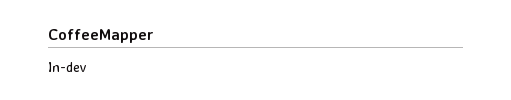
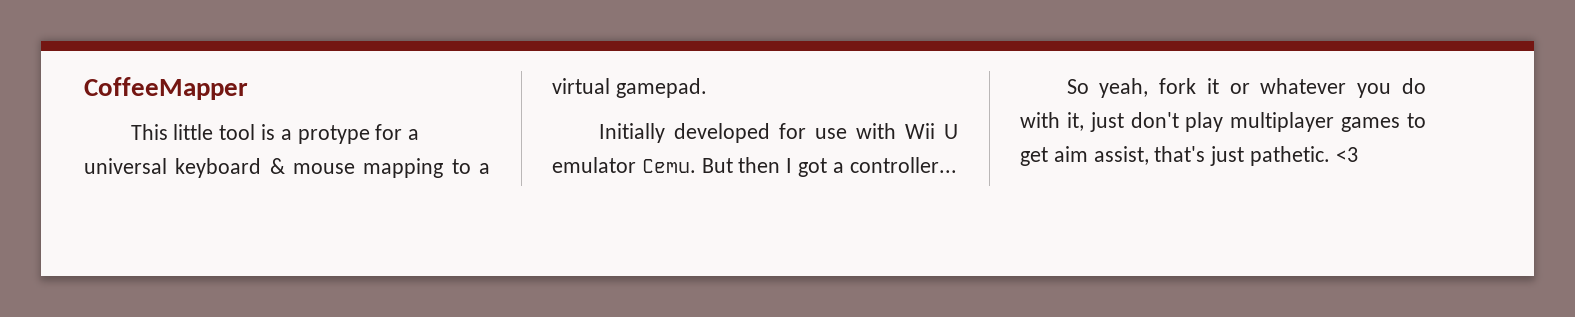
[48,62,87,72] In-dev -> [130,124,420,144] [84,158,490,178] [552,78,707,98] [598,123,958,143] [552,157,957,177] [1066,78,1426,98] [1020,112,1426,132] [1020,146,1358,166] This little tool is a protype for a universal keyboard & mouse mapping to a virtual gamepad. // Initially developed for use with Wii U emulator Cemu. But then I got a controller... // So yeah, fork it or whatever you do with it, just don't play multiplayer games to get aim assist, that's just pathetic. <3

